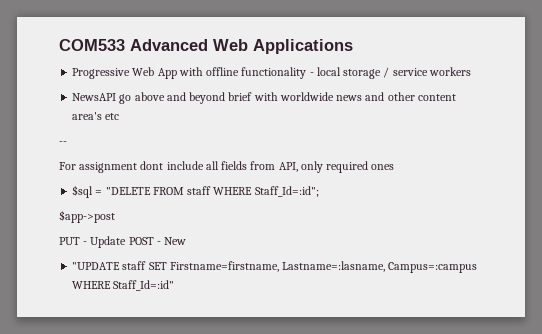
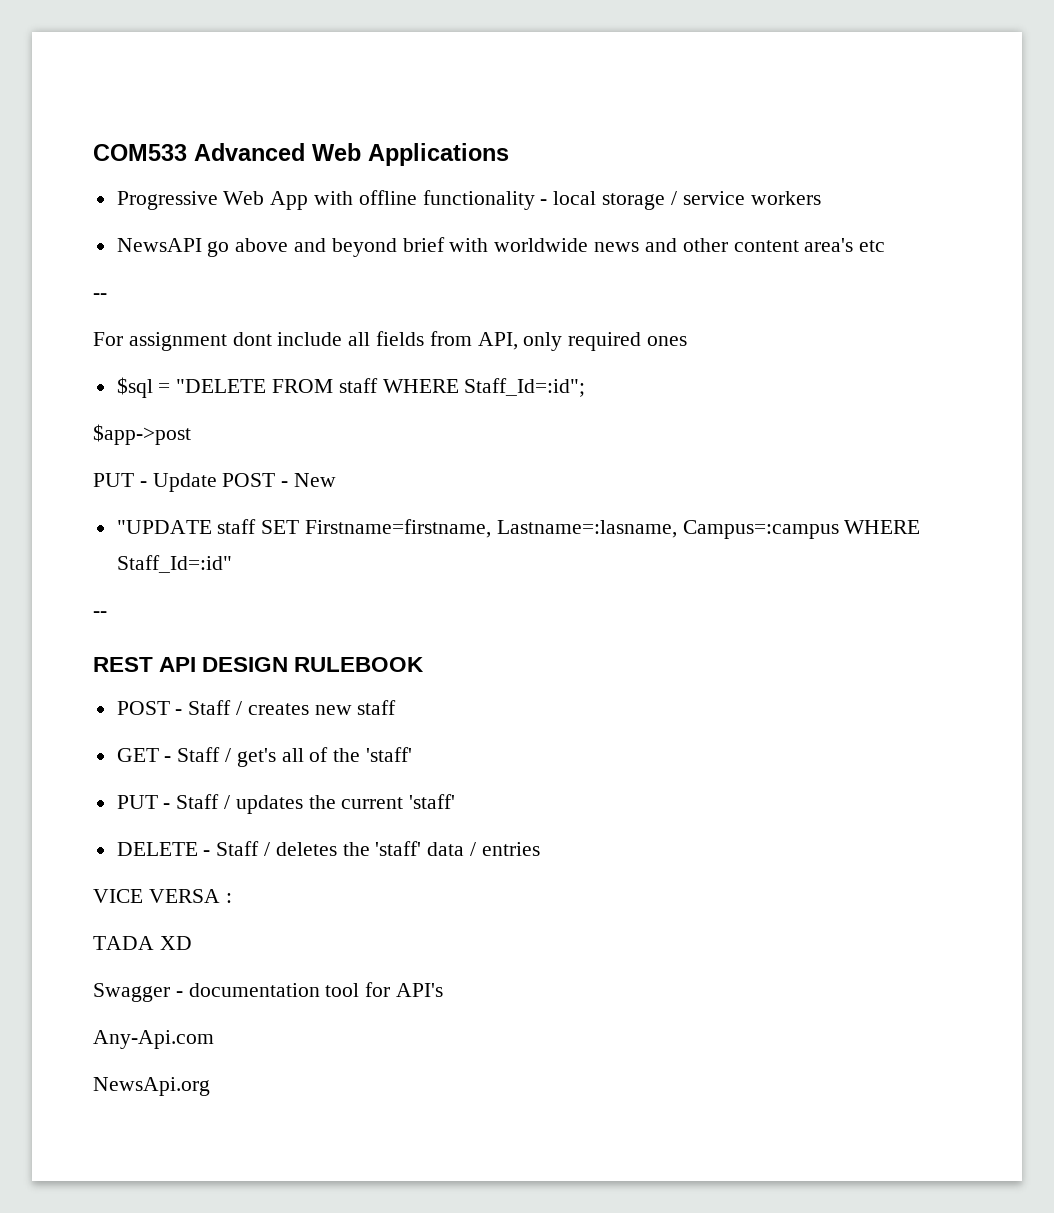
(175, 285) none -> [93,611,107,617] [93,657,425,672] [116,700,397,715] [116,747,413,767] [116,794,456,814] [116,841,540,856] [93,889,232,903] [93,936,192,950] [93,982,444,1002] [93,1030,214,1049] [93,1077,210,1096] // -- // REST API DESIGN RULEBOOK // POST - Staff / creates new staff // GET - Staff / get's all of the 'staff' // PUT - Staff / updates the current 'staff' // DELETE - Staff / deletes the 'staff' data / entries // VICE VERSA : // TADA XD // Swagger - documentation tool for API's // Any-Api.com // NewsApi.org

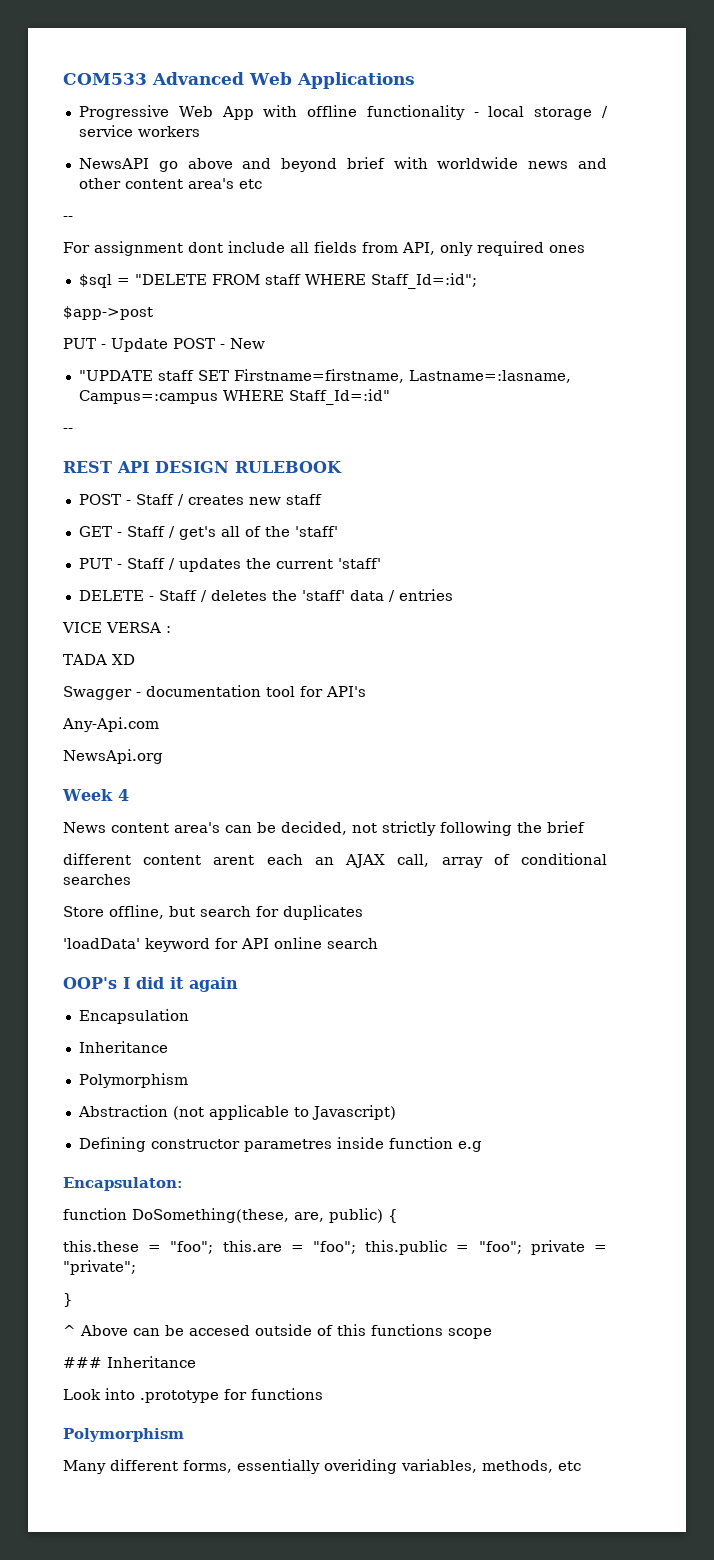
(210, 1086) none -> [62,789,129,801] [63,821,585,836] [63,853,607,868] [63,874,131,885] [63,905,363,920] [63,937,378,952] [63,977,238,992] [78,1009,189,1024] [78,1041,168,1053] [78,1073,188,1088] [77,1105,396,1120] [78,1137,482,1152] [63,1177,183,1191] [63,1208,398,1223] [63,1240,607,1255] [63,1260,136,1275] [63,1293,73,1307] [63,1324,492,1339] [63,1356,196,1368] [63,1388,323,1403] [63,1428,184,1442] [63,1459,581,1474] // Week 4 // News content area's can be decided, not strictly following the brief // different content arent each an AJAX call, array of conditional searches // Store offline, but search for duplicates // 'loadData' keyword for API online search // OOP's I did it again // Encapsulation // Inheritance // Polymorphism // Abstraction (not applicable to Javascript) // Defining constructor parametres inside function e.g // Encapsulaton: // function DoSomething(these, are, public) { // this.these = "foo"; this.are = "foo"; this.public = "foo"; private = "private"; // } // ^ Above can be accesed outside of this functions scope // ### Inheritance // Look into .prototype for functions // Polymorphism // Many different forms, essentially overiding variables, methods, etc

